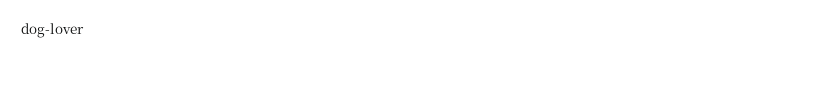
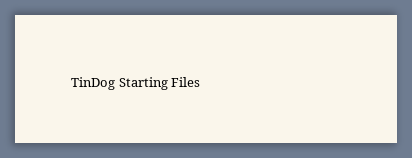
[21,23,84,38] dog-lover -> [71,77,201,90] TinDog Starting Files

